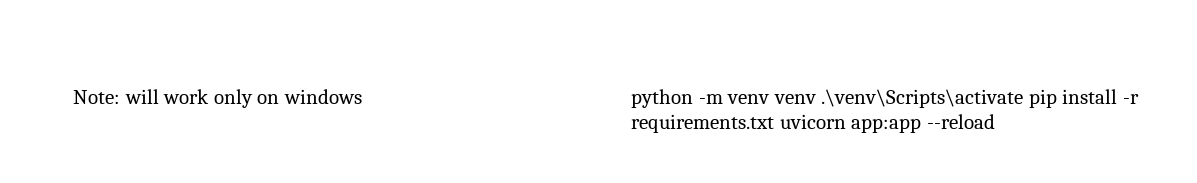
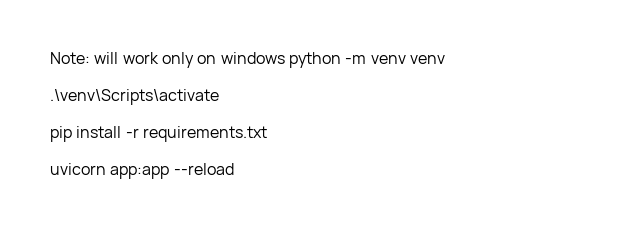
(362, 96) // -> (285, 58) none
(816, 99) none -> (445, 59) //
(1024, 98) none -> (219, 97) //
(774, 123) none -> (267, 134) //

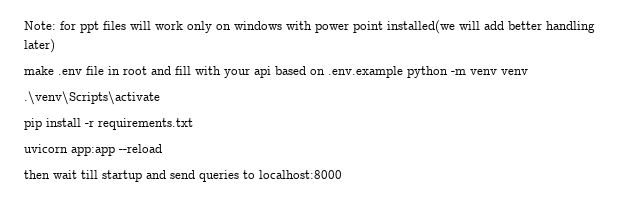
(90, 58) none -> [60,21,126,33] for ppt files
(285, 58) none -> [286,20,595,34] [24,39,55,53] [24,66,403,78] with power point installed(we will add better handling later) // make .env file in root and fill with your api based on .env.example
(234, 169) none -> [24,170,342,182] // then wait till startup and send queries to localhost:8000

